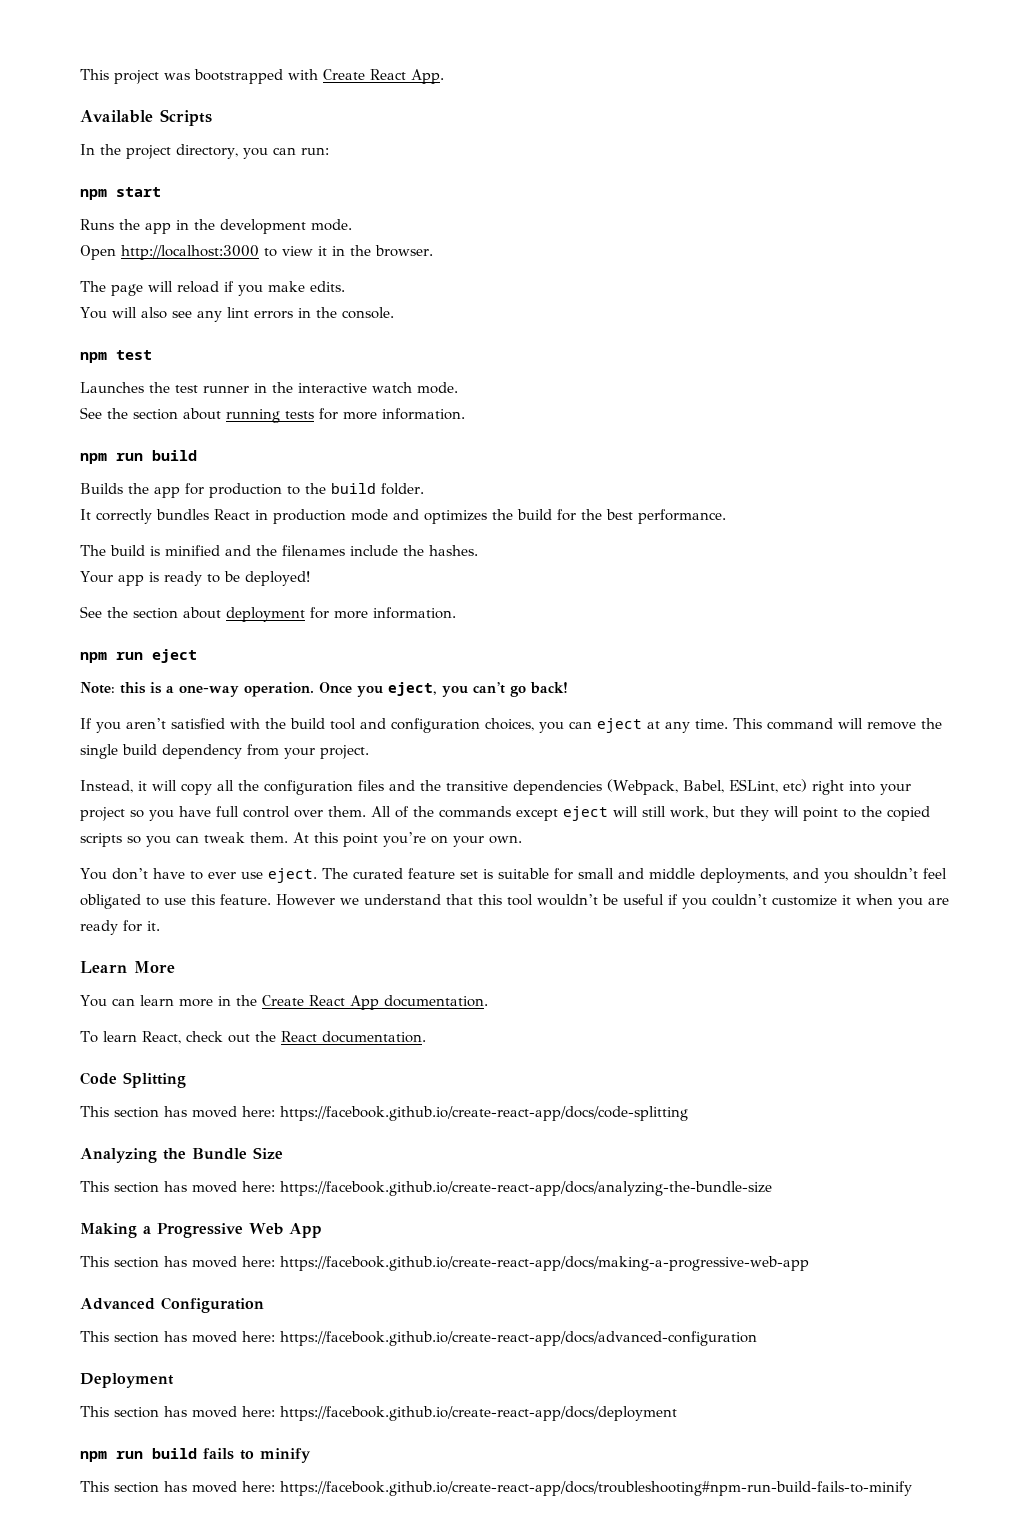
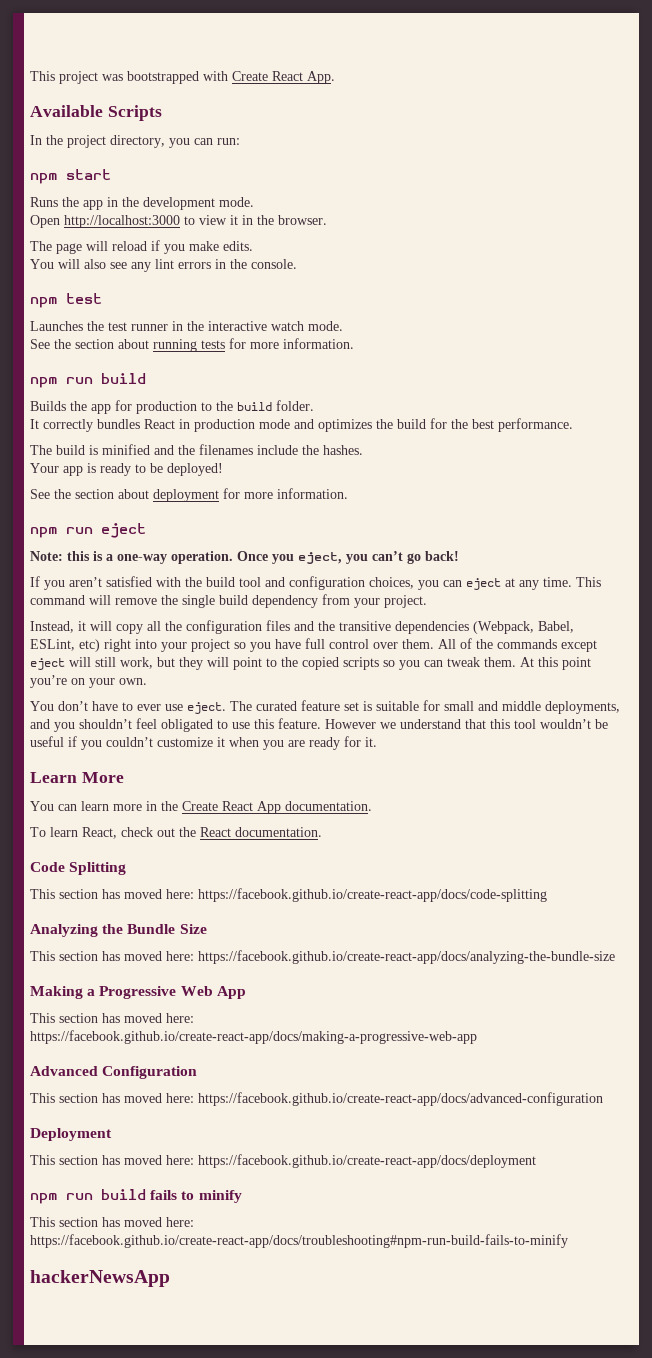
(912, 1488) none -> [30,1270,170,1287] // hackerNewsApp

